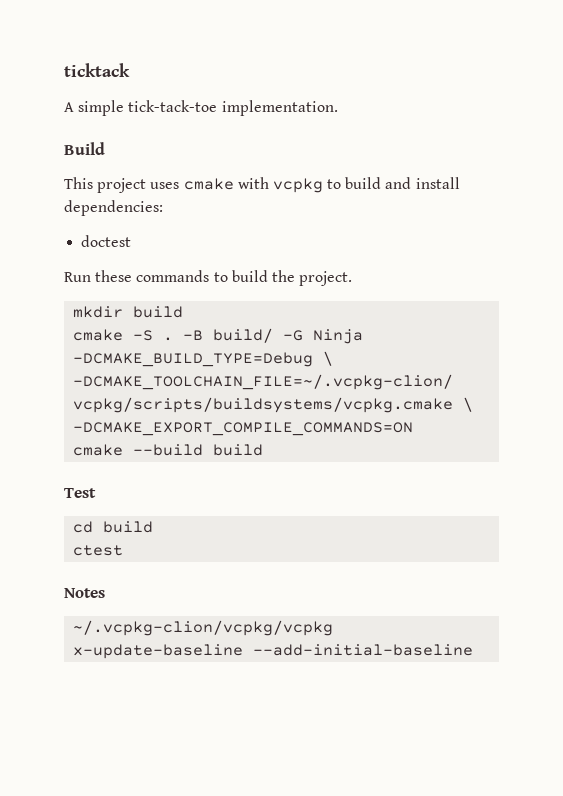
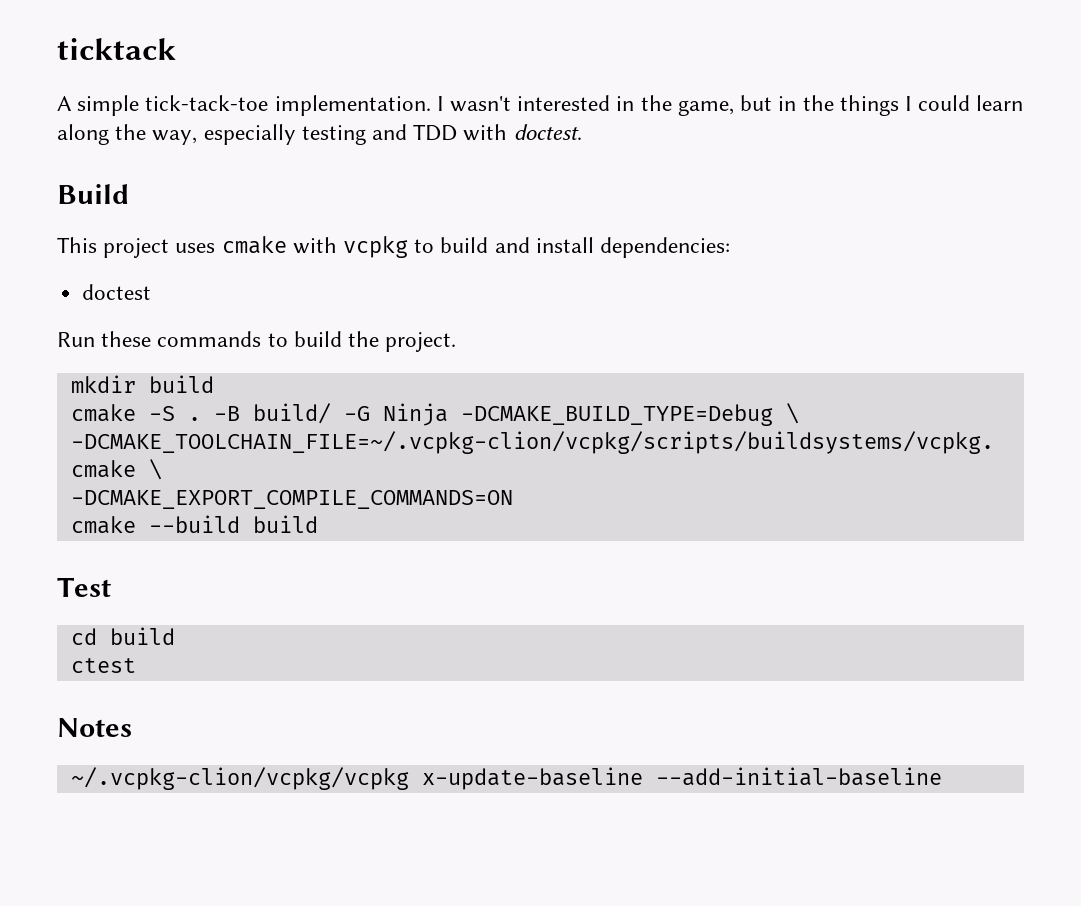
(338, 108) none -> [436,95,1024,116] [57,124,582,145] I wasn't interested in the game, but in the things I could learn along the way, especially testing and TDD with doctest.

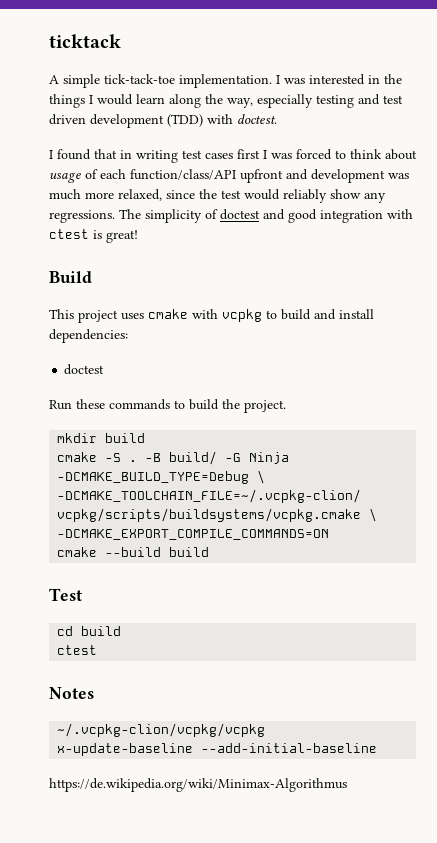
[450,96,512,112] wasn't -> [284,78,305,84] was
[677,95,834,116] game, but in the -> (402, 79) none
[918,95,971,111] could -> [97,94,133,105] would
[413,124,582,141] TDD with doctest. -> [383,95,403,104] [49,114,277,128] [49,149,417,163] [49,169,409,183] [49,189,386,203] [49,209,413,223] [49,229,138,243] test driven development (TDD) with doctest. // I found that in writing test cases first I was forced to think about usage of each function/class/API upfront and development was much more relaxed, since the test would reliably show any regressions. The simplicity of doctest and good integration with ctest is great!
(942, 776) none -> [49,778,347,792] // https://de.wikipedia.org/wiki/Minimax-Algorithmus

